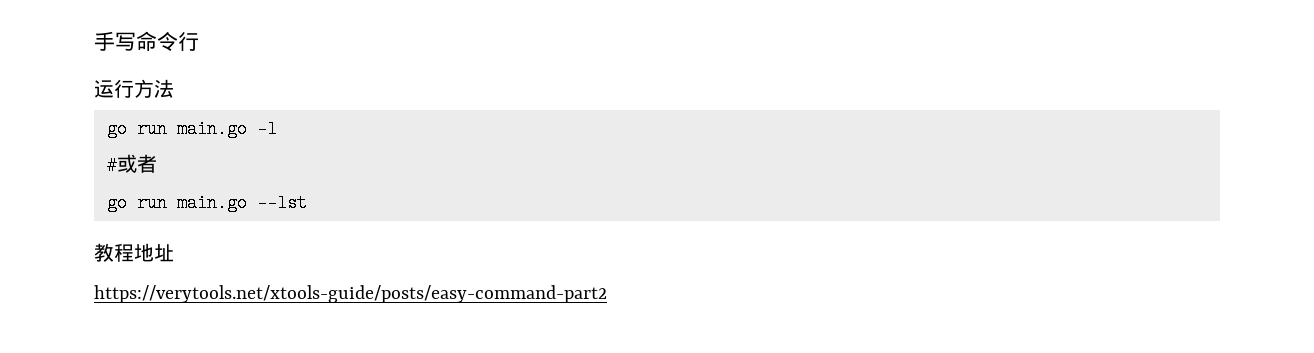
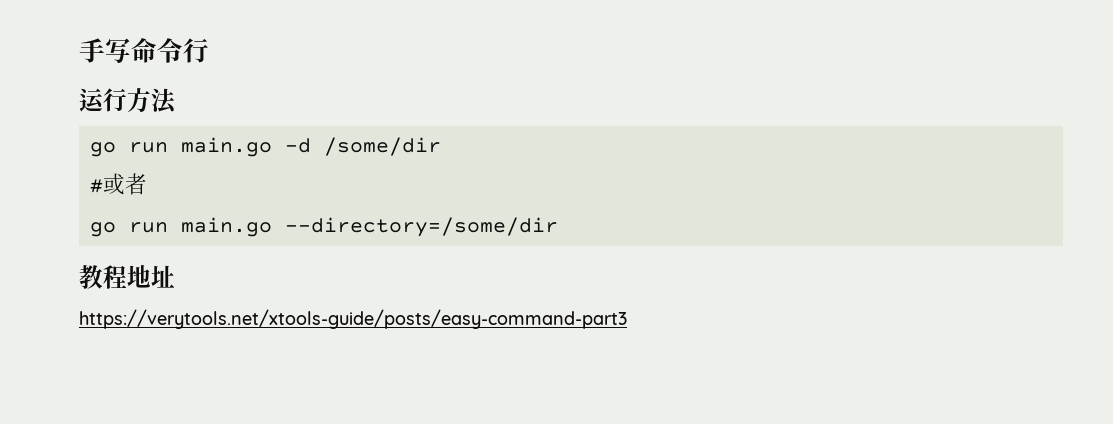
[256,120,277,138] -l -> [284,137,441,156] -d /some/dir
[256,194,307,212] --lst -> [284,217,558,237] --directory=/some/dir
[94,285,607,303] https://verytools.net/xtools-guide/posts/easy-command-part2 -> [79,309,627,329] https://verytools.net/xtools-guide/posts/easy-command-part3

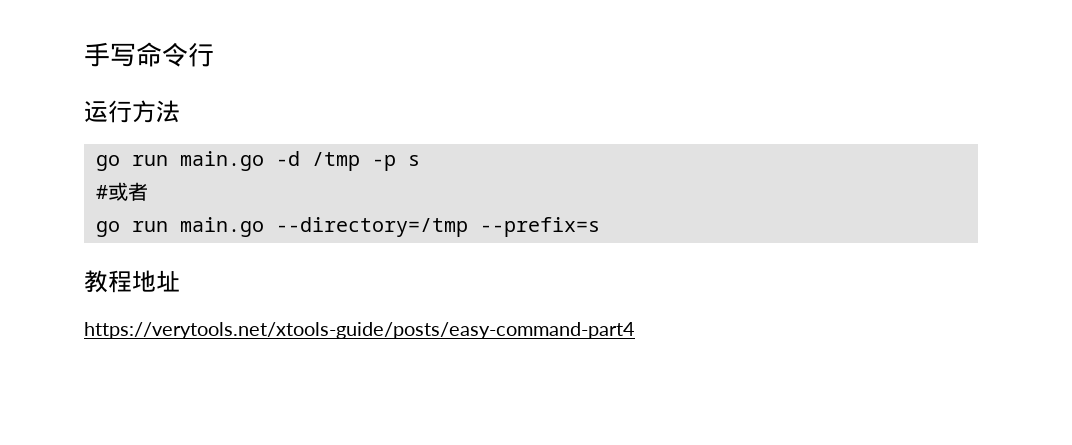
[323,137,441,156] /some/dir -> [312,152,420,171] /tmp -p s
[284,217,558,237] --directory=/some/dir -> [276,217,600,237] --directory=/tmp --prefix=s
[79,309,627,329] https://verytools.net/xtools-guide/posts/easy-command-part3 -> [84,322,635,339] https://verytools.net/xtools-guide/posts/easy-command-part4

